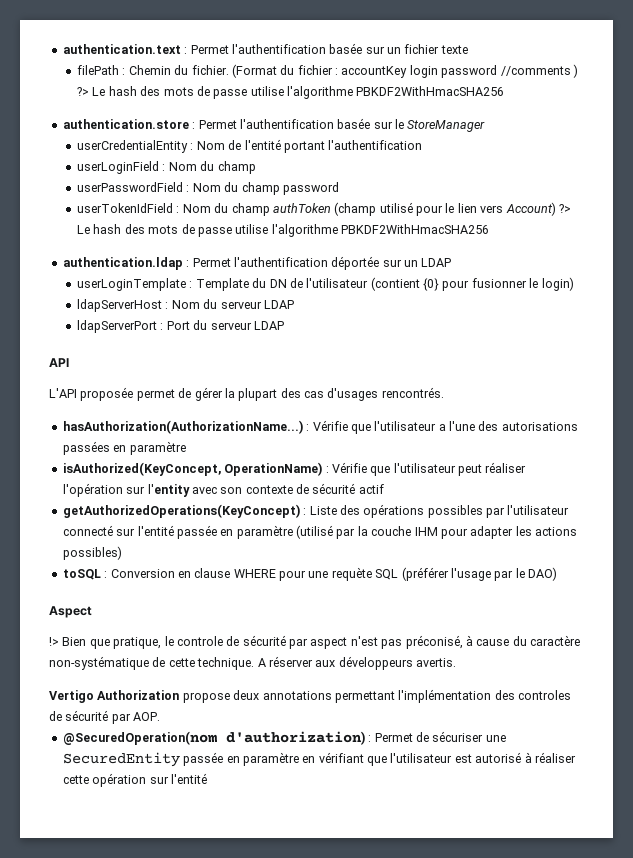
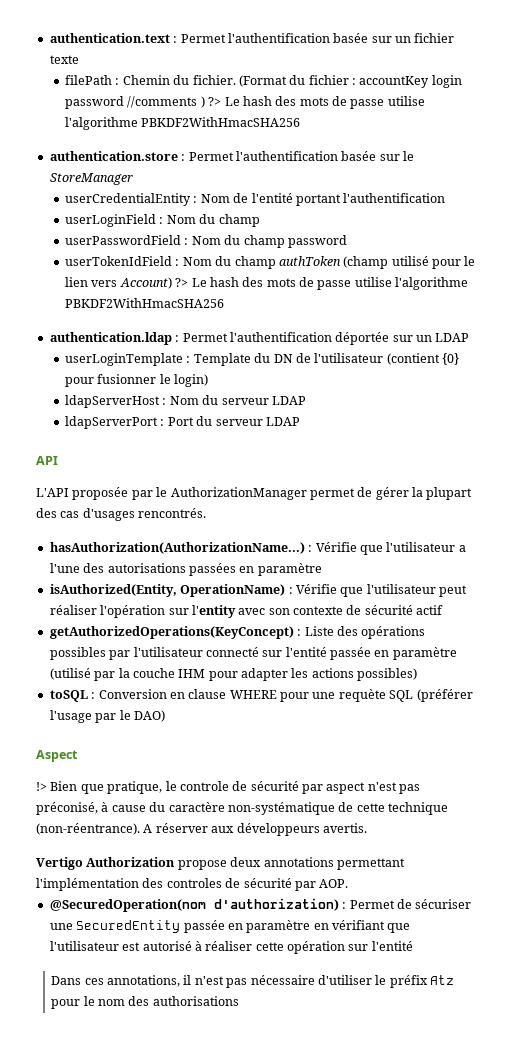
(134, 394) none -> [131,487,307,500] par le AuthorizationManager
[62,462,221,476] isAuthorized(KeyConcept, -> [49,584,177,597] isAuthorized(Entity,
[197,657,255,670] technique. -> [388,802,448,815] [36,823,140,835] technique (non-réentrance).
(207, 778) none -> [51,975,455,988] [51,996,239,1009] // Dans ces annotations, il n'est pas nécessaire d'utiliser le préfix Atz pour le nom des authorisations

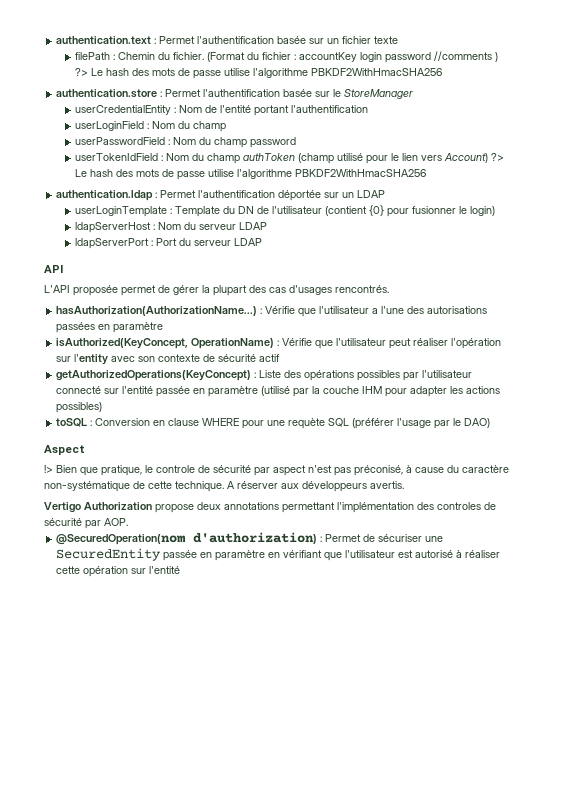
[131,487,307,500] par le AuthorizationManager -> (118, 290) none
[49,584,177,597] isAuthorized(Entity, -> [56,338,189,349] isAuthorized(KeyConcept,
[388,802,448,815] [36,823,140,835] technique (non-réentrance). -> [175,481,224,492] technique.
[51,975,455,988] [51,996,239,1009] // Dans ces annotations, il n'est pas nécessaire d'utiliser le préfix Atz pour le nom des authorisations -> (181, 570) none

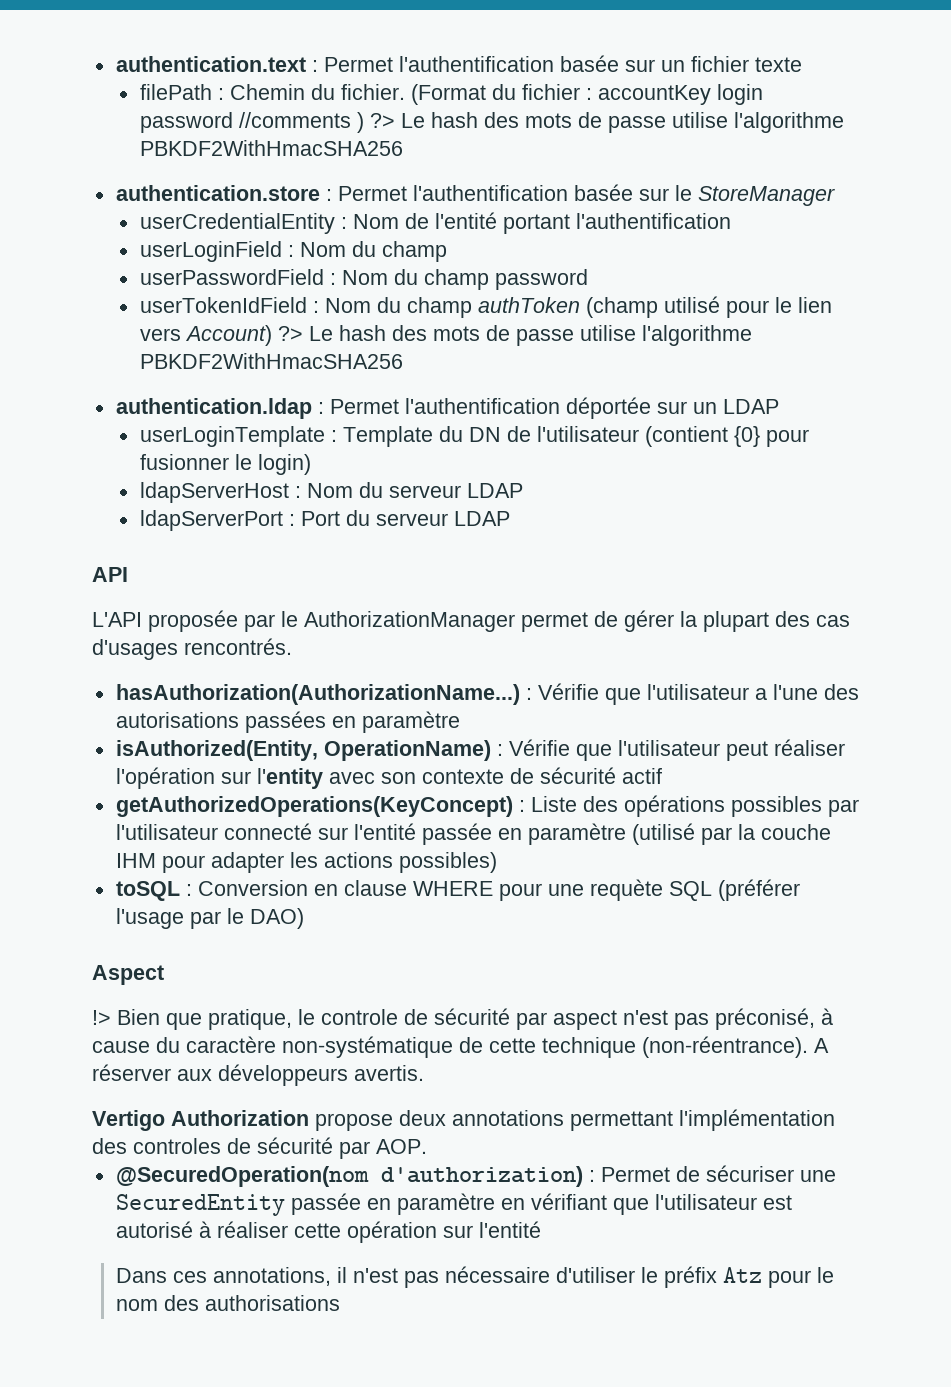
(118, 290) none -> [244,611,515,632] par le AuthorizationManager
[56,338,189,349] isAuthorized(KeyConcept, -> [115,740,318,761] isAuthorized(Entity,
[175,481,224,492] technique. -> [542,1036,808,1058] technique (non-réentrance).
(181, 570) none -> [116,1266,835,1288] [116,1295,341,1311] // Dans ces annotations, il n'est pas nécessaire d'utiliser le préfix Atz pour le nom des authorisations

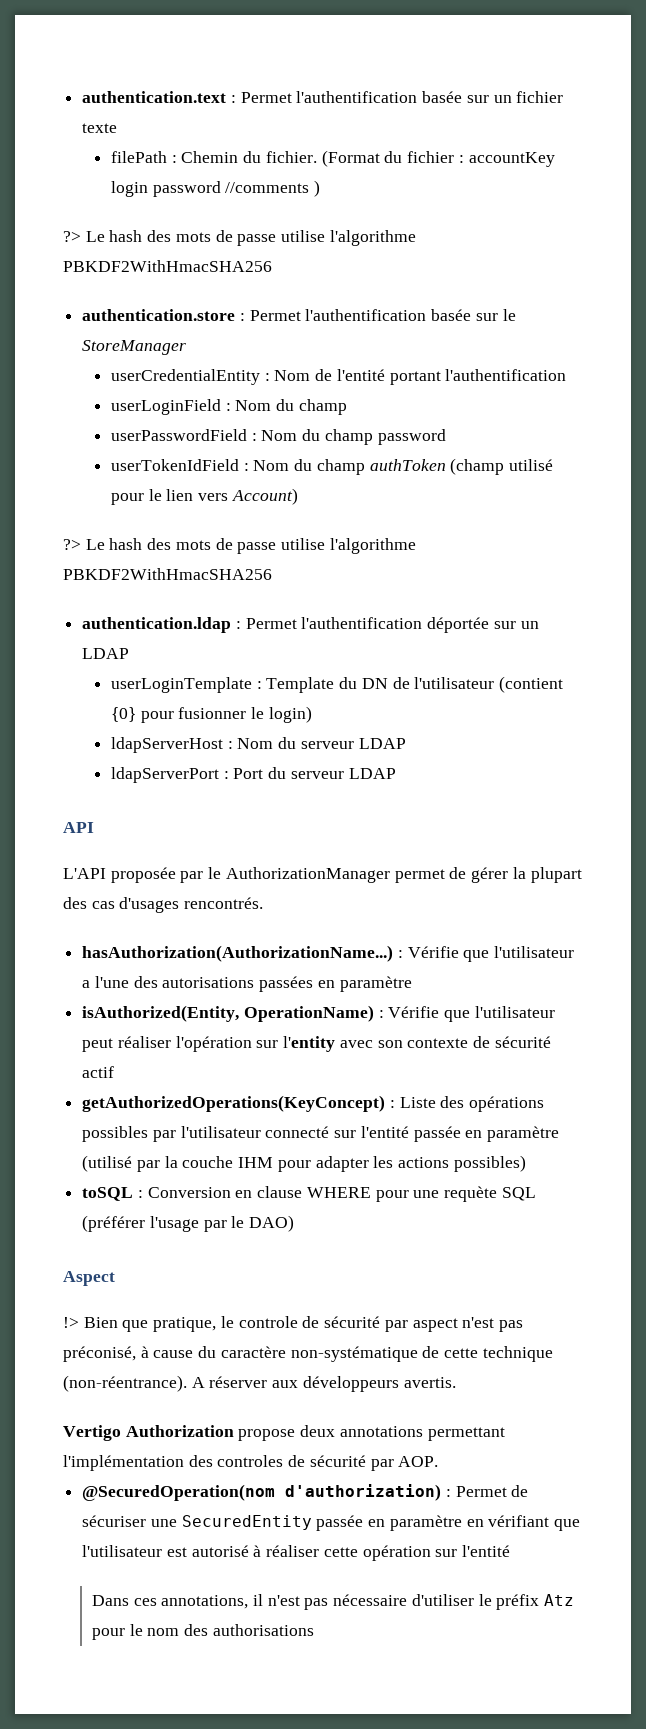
(364, 122) none -> (321, 188) //
(272, 335) none -> (298, 496) //

